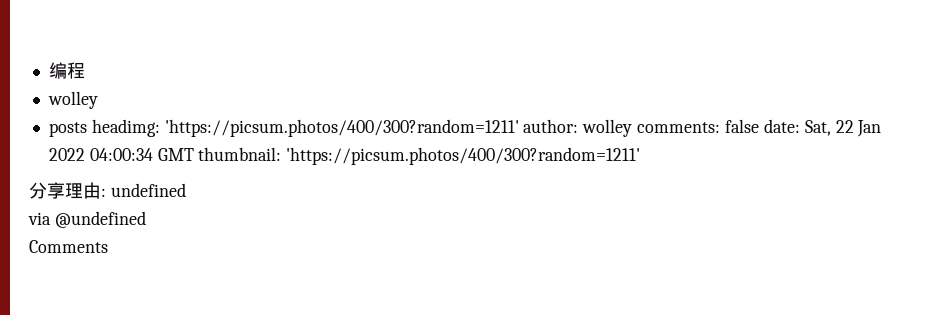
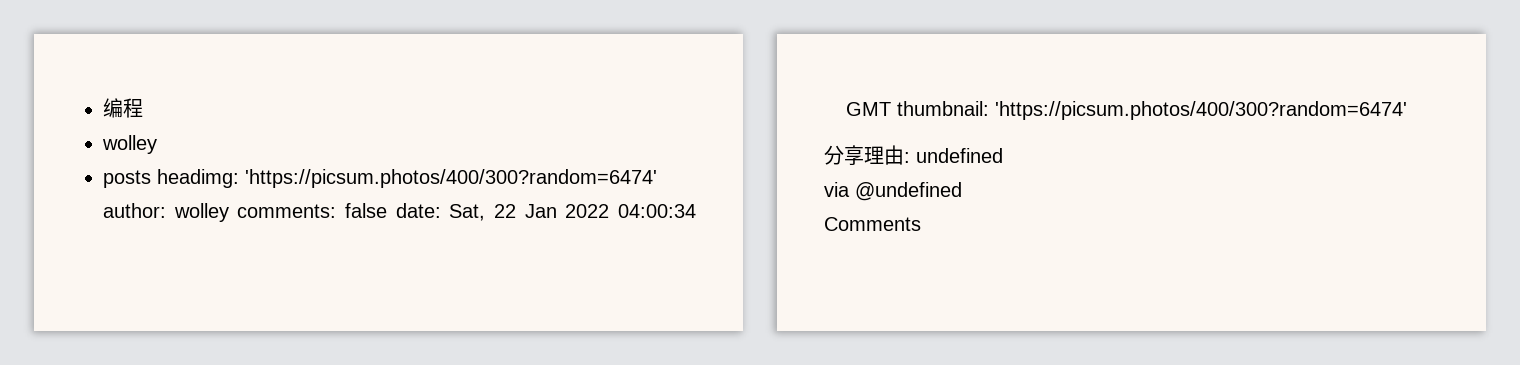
[164,119,519,137] 'https://picsum.photos/400/300?random=1211' -> [245,169,657,188] 'https://picsum.photos/400/300?random=6474'
[286,147,641,165] 'https://picsum.photos/400/300?random=1211' -> [995,101,1407,120] 'https://picsum.photos/400/300?random=6474'

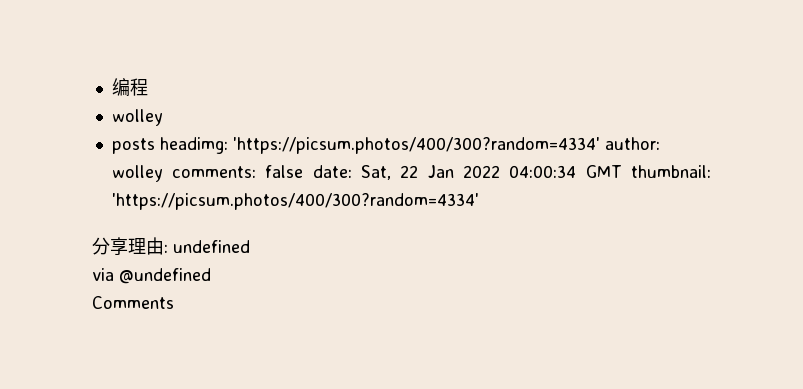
[245,169,657,188] 'https://picsum.photos/400/300?random=6474' -> [232,137,600,154] 'https://picsum.photos/400/300?random=4334'
[995,101,1407,120] 'https://picsum.photos/400/300?random=6474' -> [111,193,479,210] 'https://picsum.photos/400/300?random=4334'

